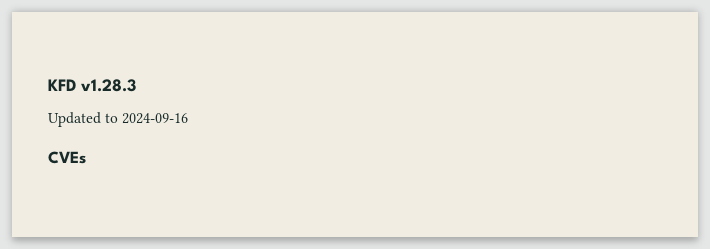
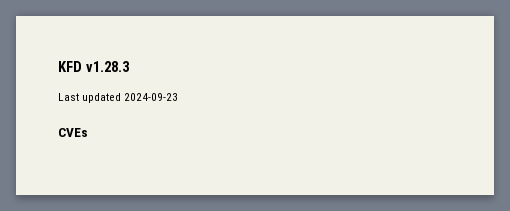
[48,112,189,127] Updated to 2024-09-16 -> [58,93,179,103] Last updated 2024-09-23

